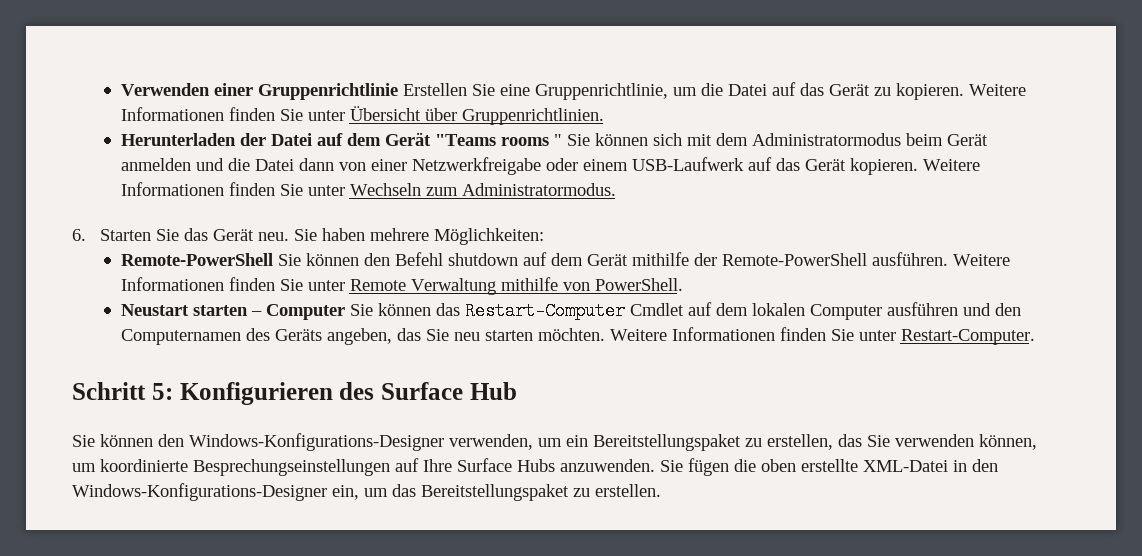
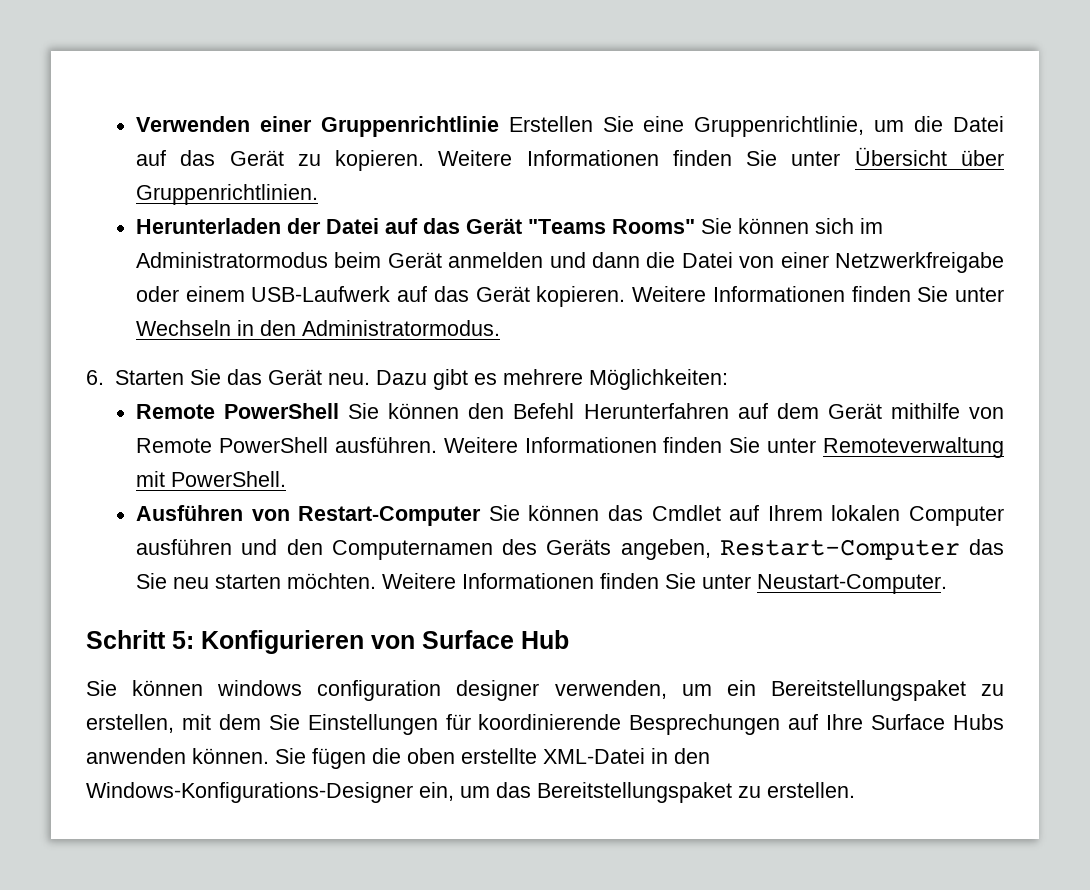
[346,133,381,146] dem -> [423,218,461,234] das
[500,134,562,146] rooms " -> [612,219,696,234] Rooms"
[686,133,748,146] mit dem -> [860,218,884,234] im
[227,158,334,171] die Datei dann -> [592,252,733,268] dann die Datei
[425,187,458,196] zum -> [237,320,297,336] in den
[294,228,366,241] Sie haben -> [375,369,497,390] Dazu gibt es
[120,253,273,266] Remote-PowerShell -> [136,403,340,419] Remote PowerShell
[447,253,518,266] shutdown -> [583,403,729,419] Herunterfahren
[693,253,867,266] der Remote-PowerShell -> [969,407,1004,419] [136,437,328,453] von Remote PowerShell
[349,277,683,295] [120,304,345,320] Remote Verwaltung mithilfe von PowerShell. // Neustart starten – Computer -> [822,437,1004,458] [136,471,287,487] [136,505,482,526] Remoteverwaltung mit PowerShell. // Ausführen von Restart-Computer
[464,302,625,320] Restart-Computer -> (644, 513) none
[715,303,748,316] dem -> [767,505,823,521] Ihrem
(392, 336) none -> [719,539,960,560] Restart-Computer
[900,329,1035,345] Restart-Computer. -> [757,574,948,594] Neustart-Computer.
[339,382,375,400] des -> [371,635,415,649] von
[158,433,444,451] den Windows-Konfigurations-Designer -> [217,680,540,701] windows configuration designer
[838,434,1037,450] [72,459,390,476] das Sie verwenden können, um koordinierte Besprechungseinstellungen -> [181,714,781,735] mit dem Sie Einstellungen für koordinierende Besprechungen
[560,459,655,472] anzuwenden. -> [86,748,269,764] anwenden können.

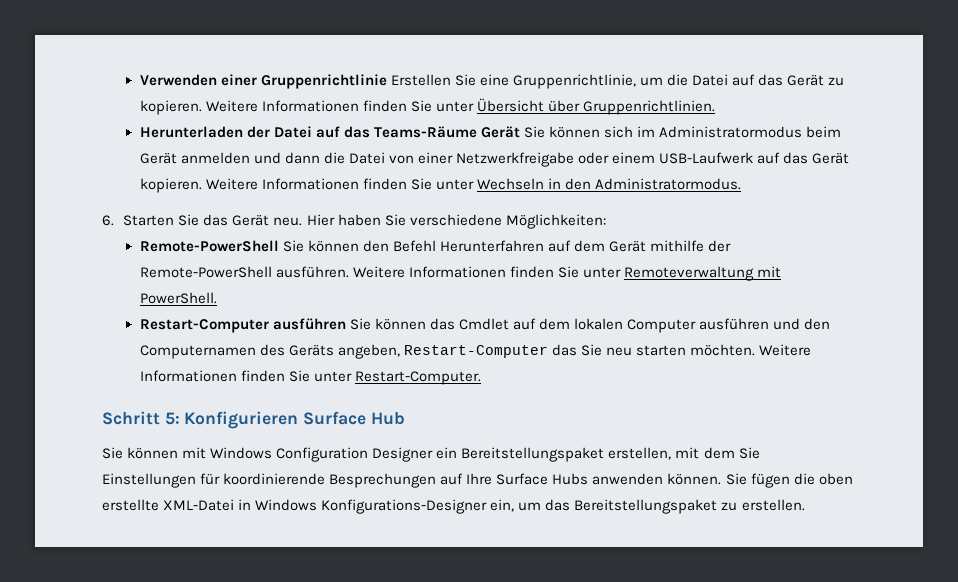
[466,218,696,234] Gerät "Teams Rooms" -> [374,126,521,138] Teams-Räume Gerät
[375,369,583,390] Dazu gibt es mehrere -> [306,214,502,226] Hier haben Sie verschiedene
[136,403,340,419] Remote PowerShell -> [139,240,279,252] Remote-PowerShell
[969,407,1004,419] [136,437,328,453] von Remote PowerShell -> [708,240,732,252] [139,266,272,278] der Remote-PowerShell
[136,505,482,526] Ausführen von Restart-Computer -> [139,318,346,333] Restart-Computer ausführen
[767,505,823,521] Ihrem -> [539,318,571,330] dem
[757,574,948,594] Neustart-Computer. -> [354,371,481,385] Restart-Computer.
[371,635,415,649] von -> (299, 420) none
[217,680,712,701] windows configuration designer verwenden, um -> [182,447,434,462] mit Windows Configuration Designer
[980,684,1004,696] zu -> (605, 454) none
[674,748,710,764] [86,782,413,803] den Windows-Konfigurations-Designer -> [255,499,488,514] Windows Konfigurations-Designer

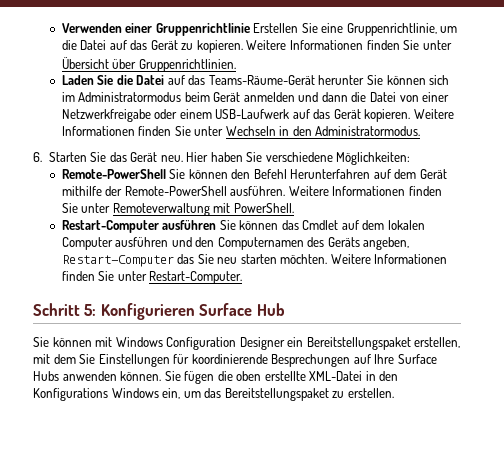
[139,126,521,138] Herunterladen der Datei auf das Teams-Räume Gerät -> [61,75,365,85] Laden Sie die Datei auf das Teams-Räume-Gerät herunter
[255,499,488,514] Windows Konfigurations-Designer -> [379,371,399,381] [33,388,159,401] den Konfigurations Windows

